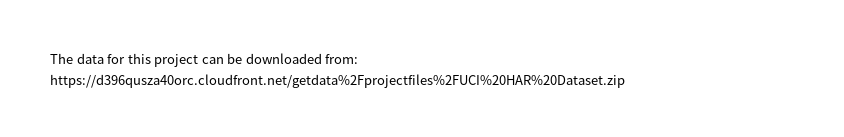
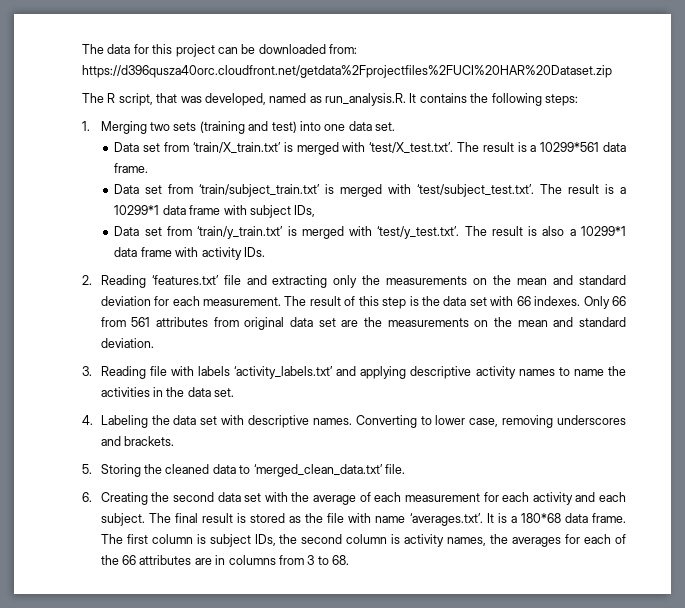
(625, 81) none -> [82,93,578,106] [82,121,396,134] [114,142,626,155] [114,163,149,173] [114,184,626,197] [114,205,316,218] [114,226,626,239] [114,247,265,260] [82,275,626,288] [100,296,627,309] [100,317,626,330] [100,338,154,348] [82,366,627,379] [100,387,235,397] [82,415,627,428] [100,436,175,446] [82,464,405,477] [82,492,627,505] [100,513,626,526] [100,534,627,547] [100,555,350,565] // The R script, that was developed, named as run_analysis.R. It contains the following steps: // 1. Merging two sets (training and test) into one data set. // Data set from ‘train/X_train.txt’ is merged with ‘test/X_test.txt’. The result is a 10299*561 data frame. // Data set from ‘train/subject_train.txt’ is merged with ‘test/subject_test.txt’. The result is a 10299*1 data frame with subject IDs, // Data set from ‘train/y_train.txt’ is merged with ‘test/y_test.txt’. The result is also a 10299*1 data frame with activity IDs. // 2. Reading ‘features.txt’ file and extracting only the measurements on the mean and standard deviation for each measurement. The result of this step is the data set with 66 indexes. Only 66 from 561 attributes from original data set are the measurements on the mean and standard deviation. // 3. Reading file with labels ‘activity_labels.txt’ and applying descriptive activity names to name the activities in the data set. // 4. Labeling the data set with descriptive names. Converting to lower case, removing underscores and brackets. // 5. Storing the cleaned data to ‘merged_clean_data.txt’ file. // 6. Creating the second data set with the average of each measurement for each activity and each subject. The final result is stored as the file with name ‘averages.txt’. It is a 180*68 data frame. The first column is subject IDs, the second column is activity names, the averages for each of the 66 attributes are in columns from 3 to 68.

